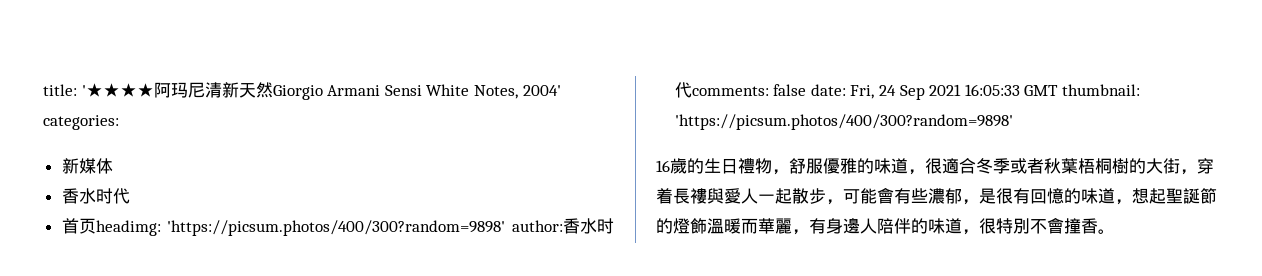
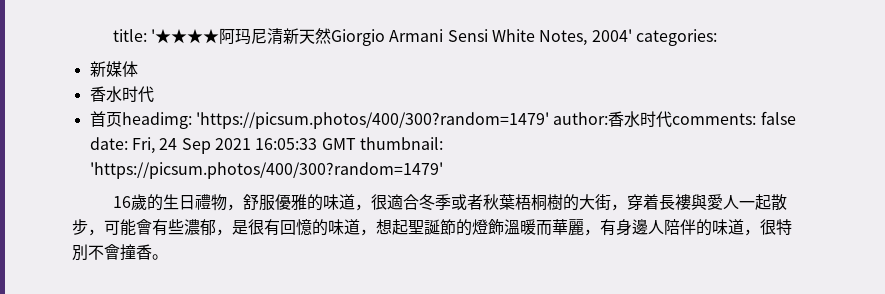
[167,220,506,236] 'https://picsum.photos/400/300?random=9898' -> [195,112,549,129] 'https://picsum.photos/400/300?random=1479'
[674,114,1013,130] 'https://picsum.photos/400/300?random=9898' -> [89,162,443,179] 'https://picsum.photos/400/300?random=1479'

